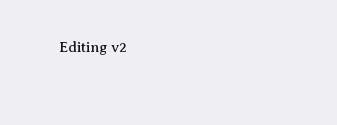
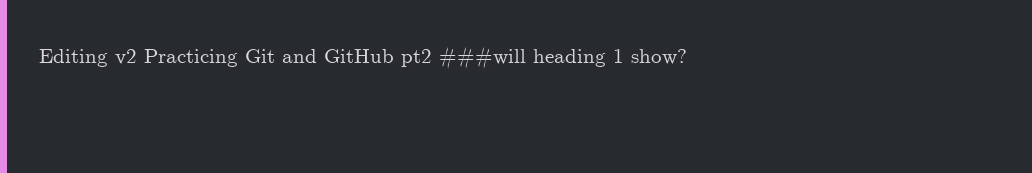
(127, 47) none -> [144,46,687,69] Practicing Git and GitHub pt2 ###will heading 1 show?

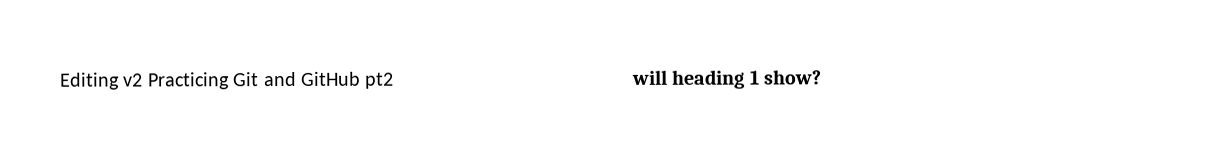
[439,46,526,69] ###will -> [631,69,668,85] // will

